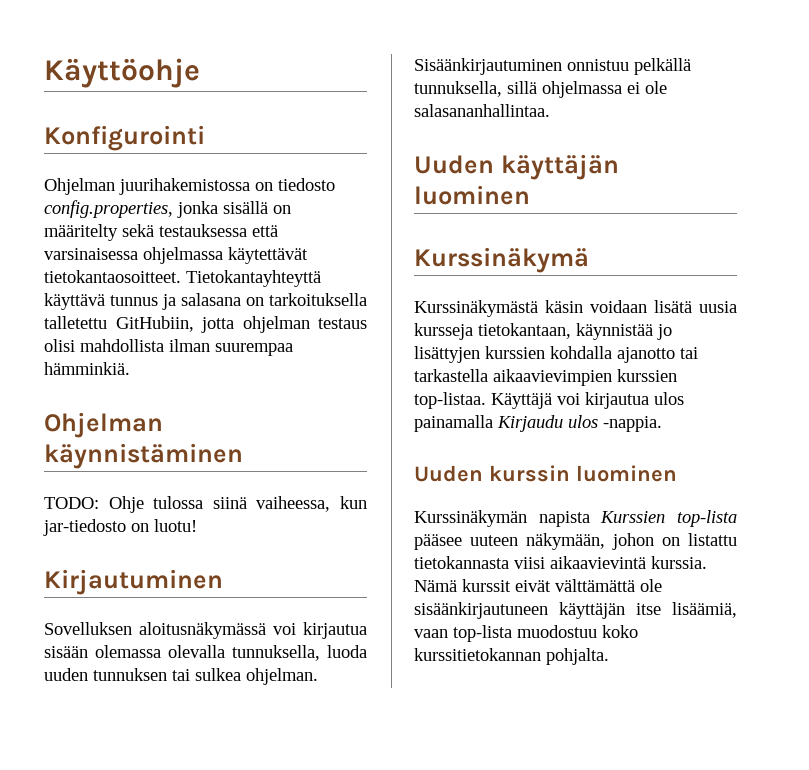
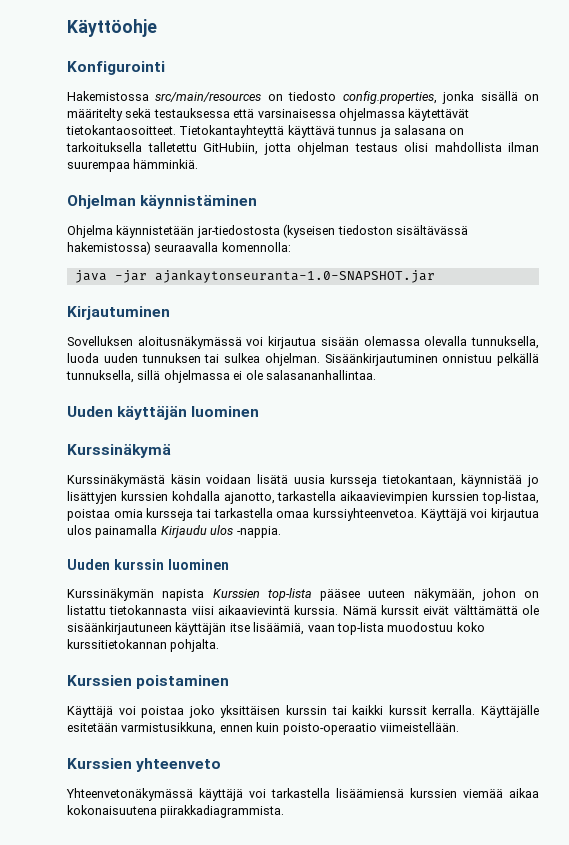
[44,178,250,195] Ohjelman juurihakemistossa -> [67,91,262,102] Hakemistossa src/main/resources
[44,496,367,513] [43,519,197,536] TODO: Ohje tulossa siinä vaiheessa, kun jar-tiedosto on luotu! -> [67,224,468,238] [67,241,291,255] [74,270,435,283] Ohjelma käynnistetään jar-tiedostosta (kyseisen tiedoston sisältävässä hakemistossa) seuraavalla komennolla: // java -jar ajankaytonseuranta-1.0-SNAPSHOT.jar
[617,347,698,363] ajanotto tai -> [223,492,275,504] ajanotto,
[414,392,486,409] top-listaa. -> [481,491,539,504] [67,508,417,521] top-listaa, poistaa omia kursseja tai tarkastella omaa kurssiyhteenvetoa.
(609, 656) none -> [67,675,230,689] [67,705,540,718] [67,722,459,735] [67,758,222,772] [66,788,539,801] [67,805,285,818] // Kurssien poistaminen // Käyttäjä voi poistaa joko yksittäisen kurssin tai kaikki kurssit kerralla. Käyttäjälle esitetään varmistusikkuna, ennen kuin poisto-operaatio viimeistellään. // Kurssien yhteenveto // Yhteenvetonäkymässä käyttäjä voi tarkastella lisäämiensä kurssien viemää aikaa kokonaisuutena piirakkadiagrammista.

